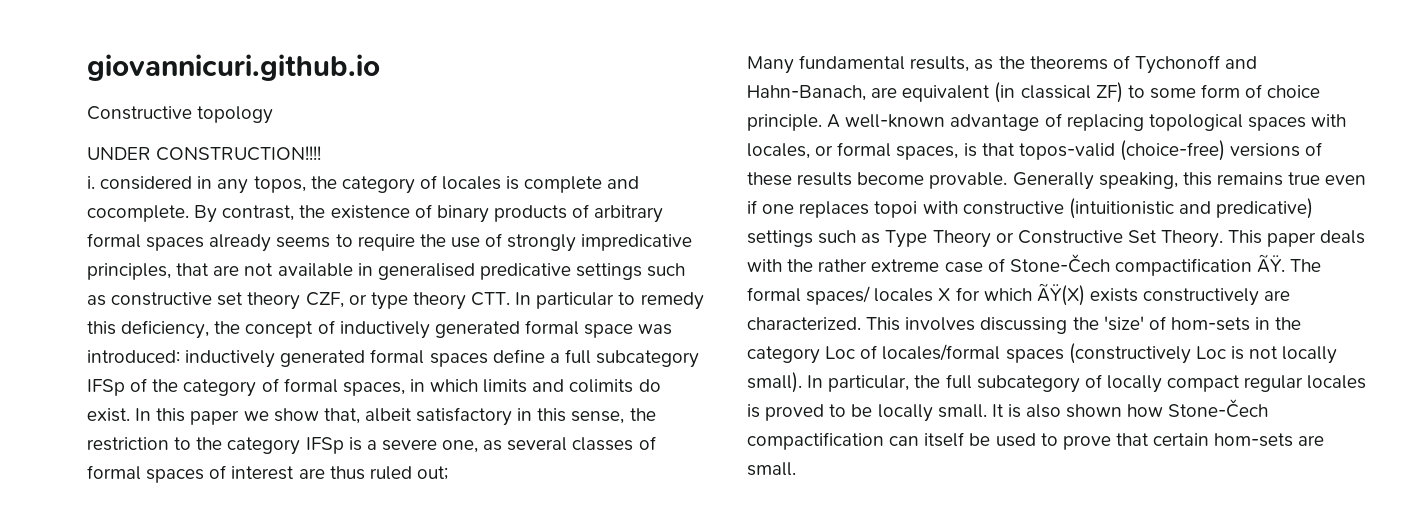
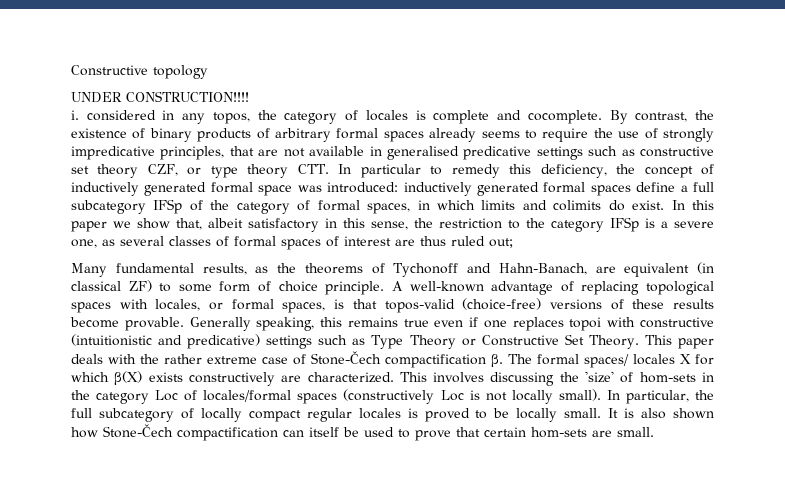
[87,54,380,81] giovannicuri.github.io // -> (71, 70) none
[1257,254,1286,273] ÃŸ. -> [491,354,503,367] β.
[1036,283,1085,306] ÃŸ(X) -> [114,371,143,385] β(X)

